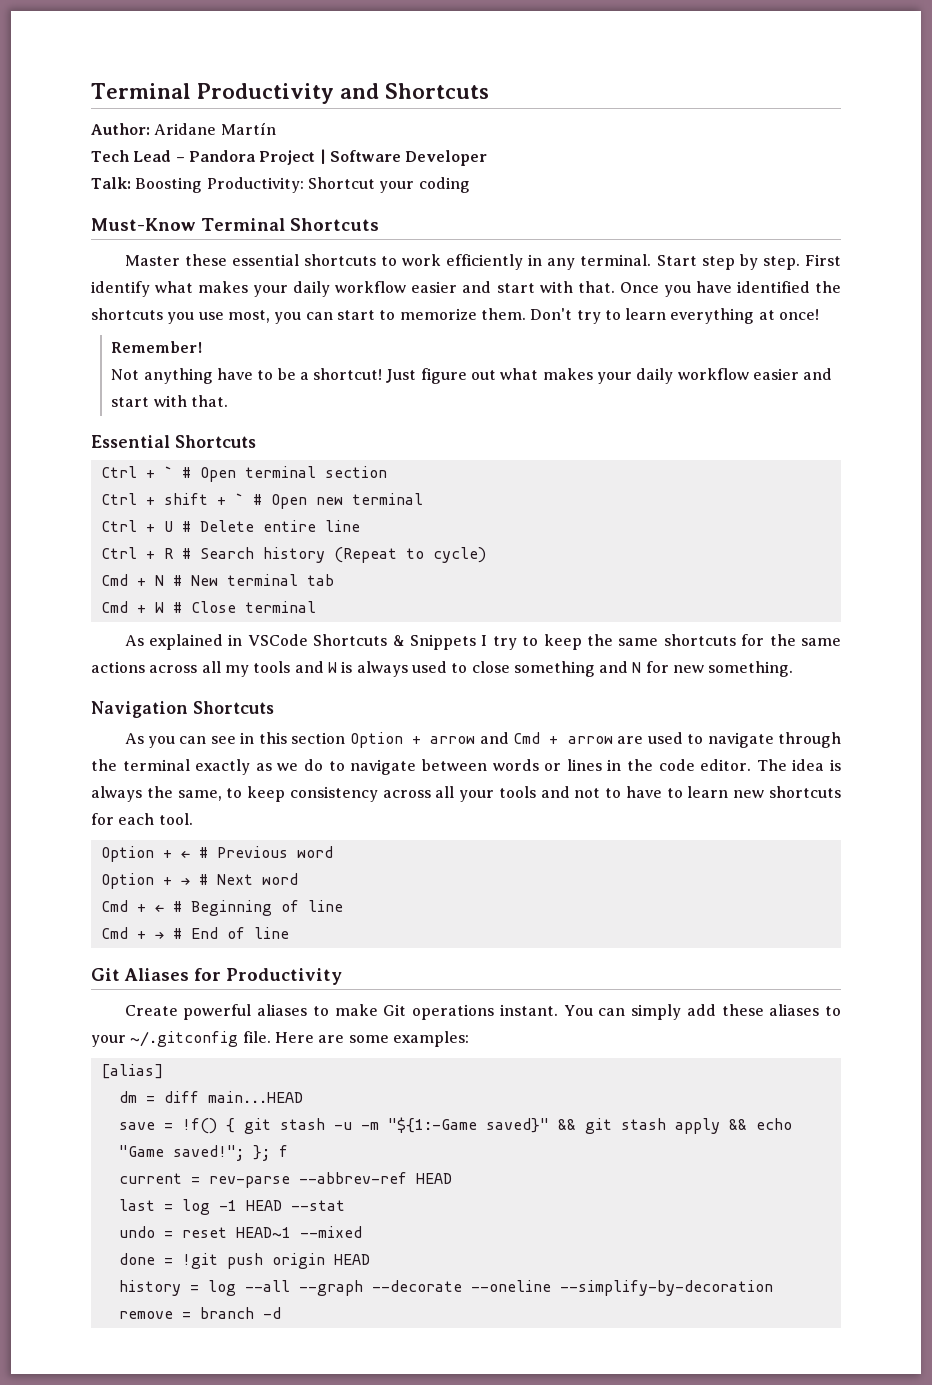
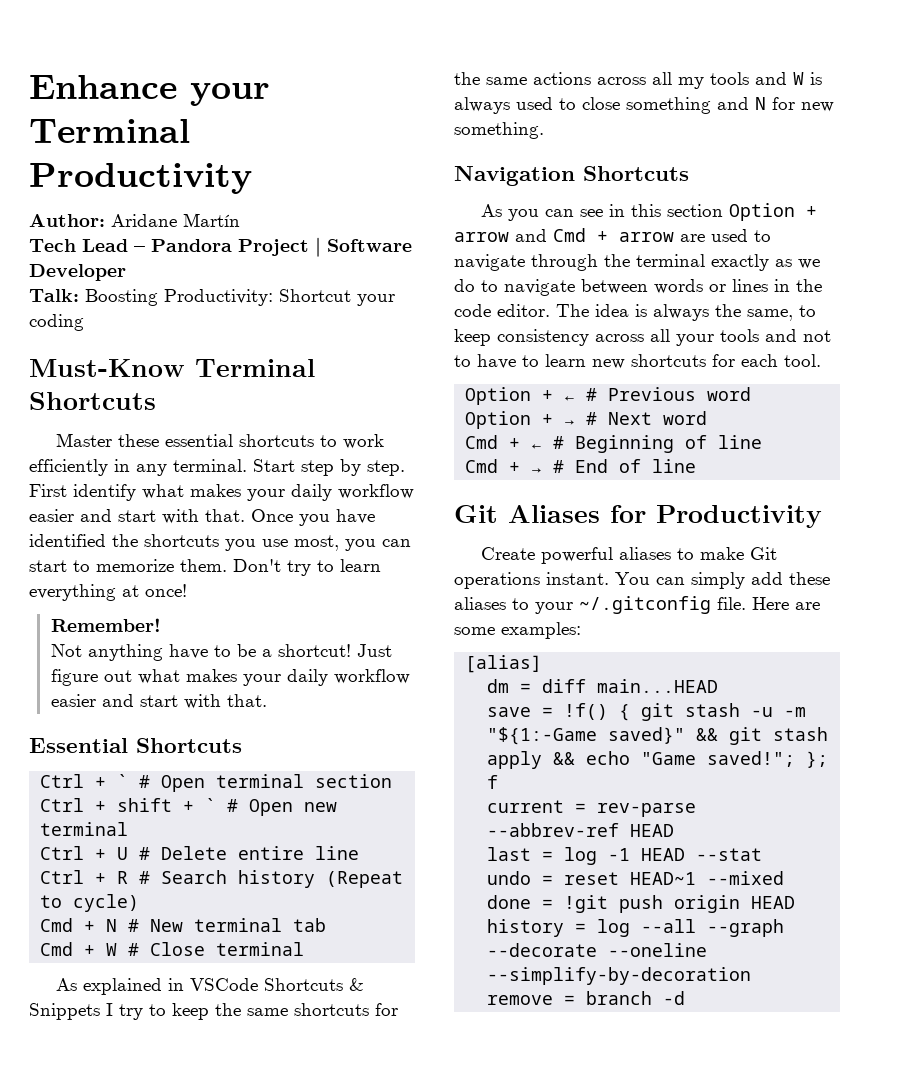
(91, 91) none -> [29,75,270,106] Enhance your
[339,83,489,99] and Shortcuts -> (252, 178) none

